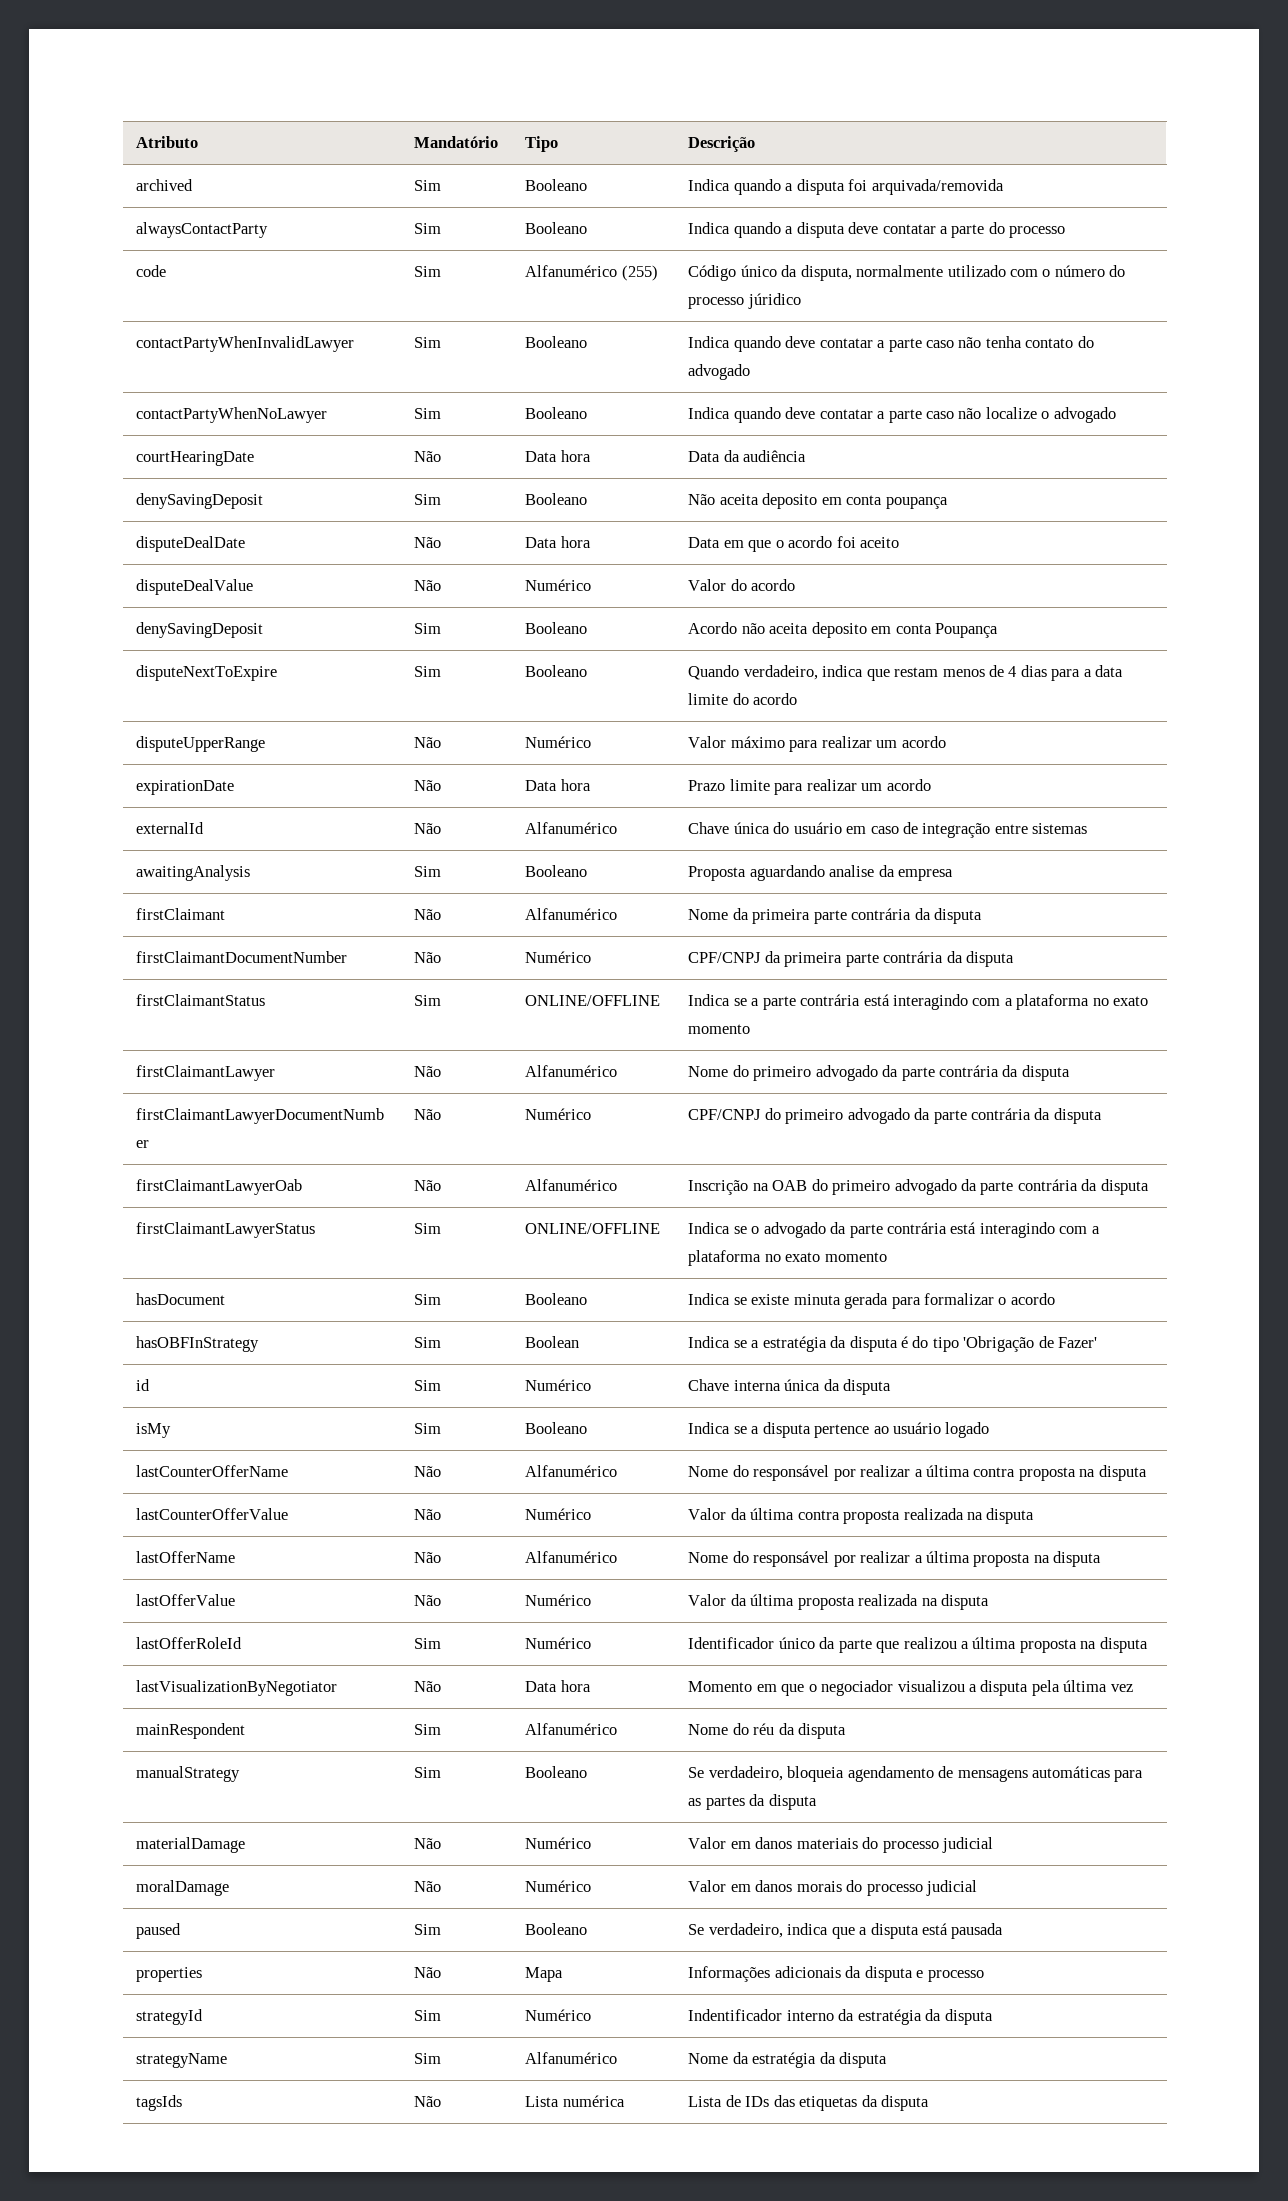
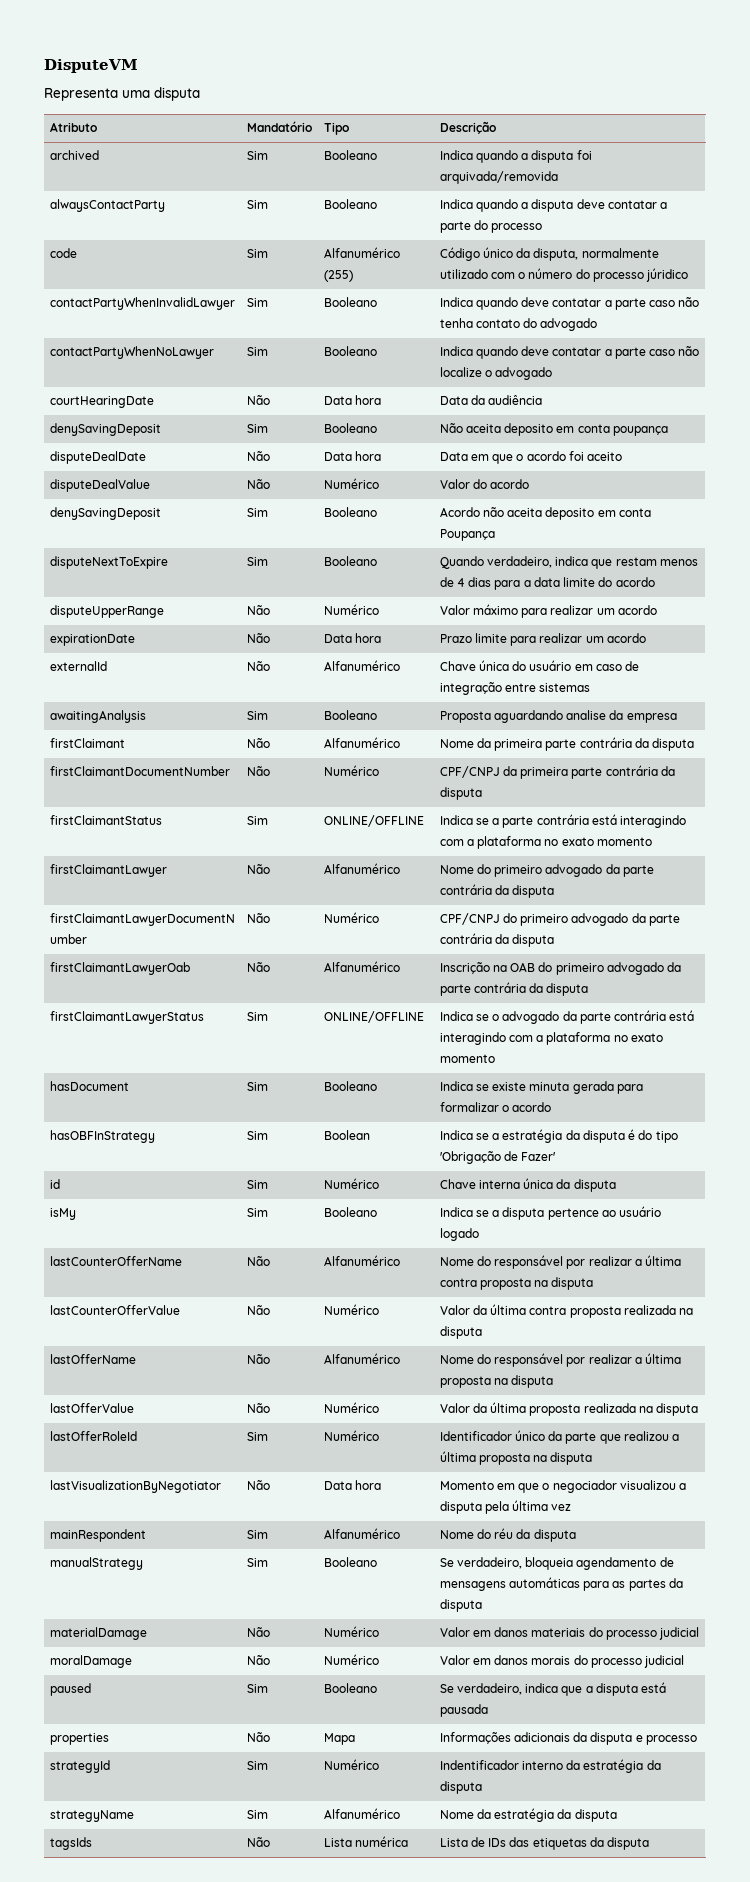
(136, 142) none -> [44,59,138,73] [44,87,200,101] DisputeVM // Representa uma disputa //

